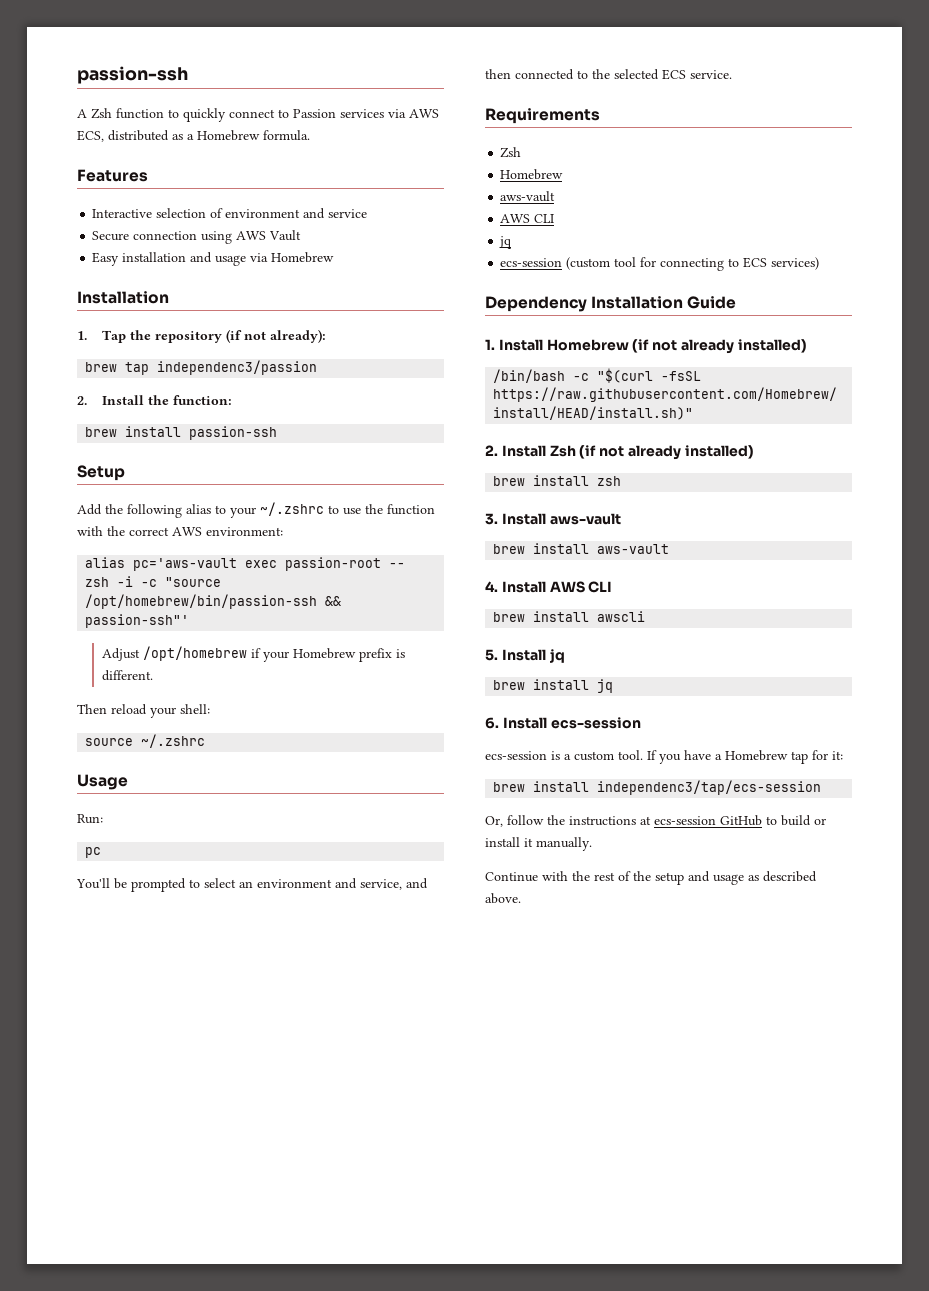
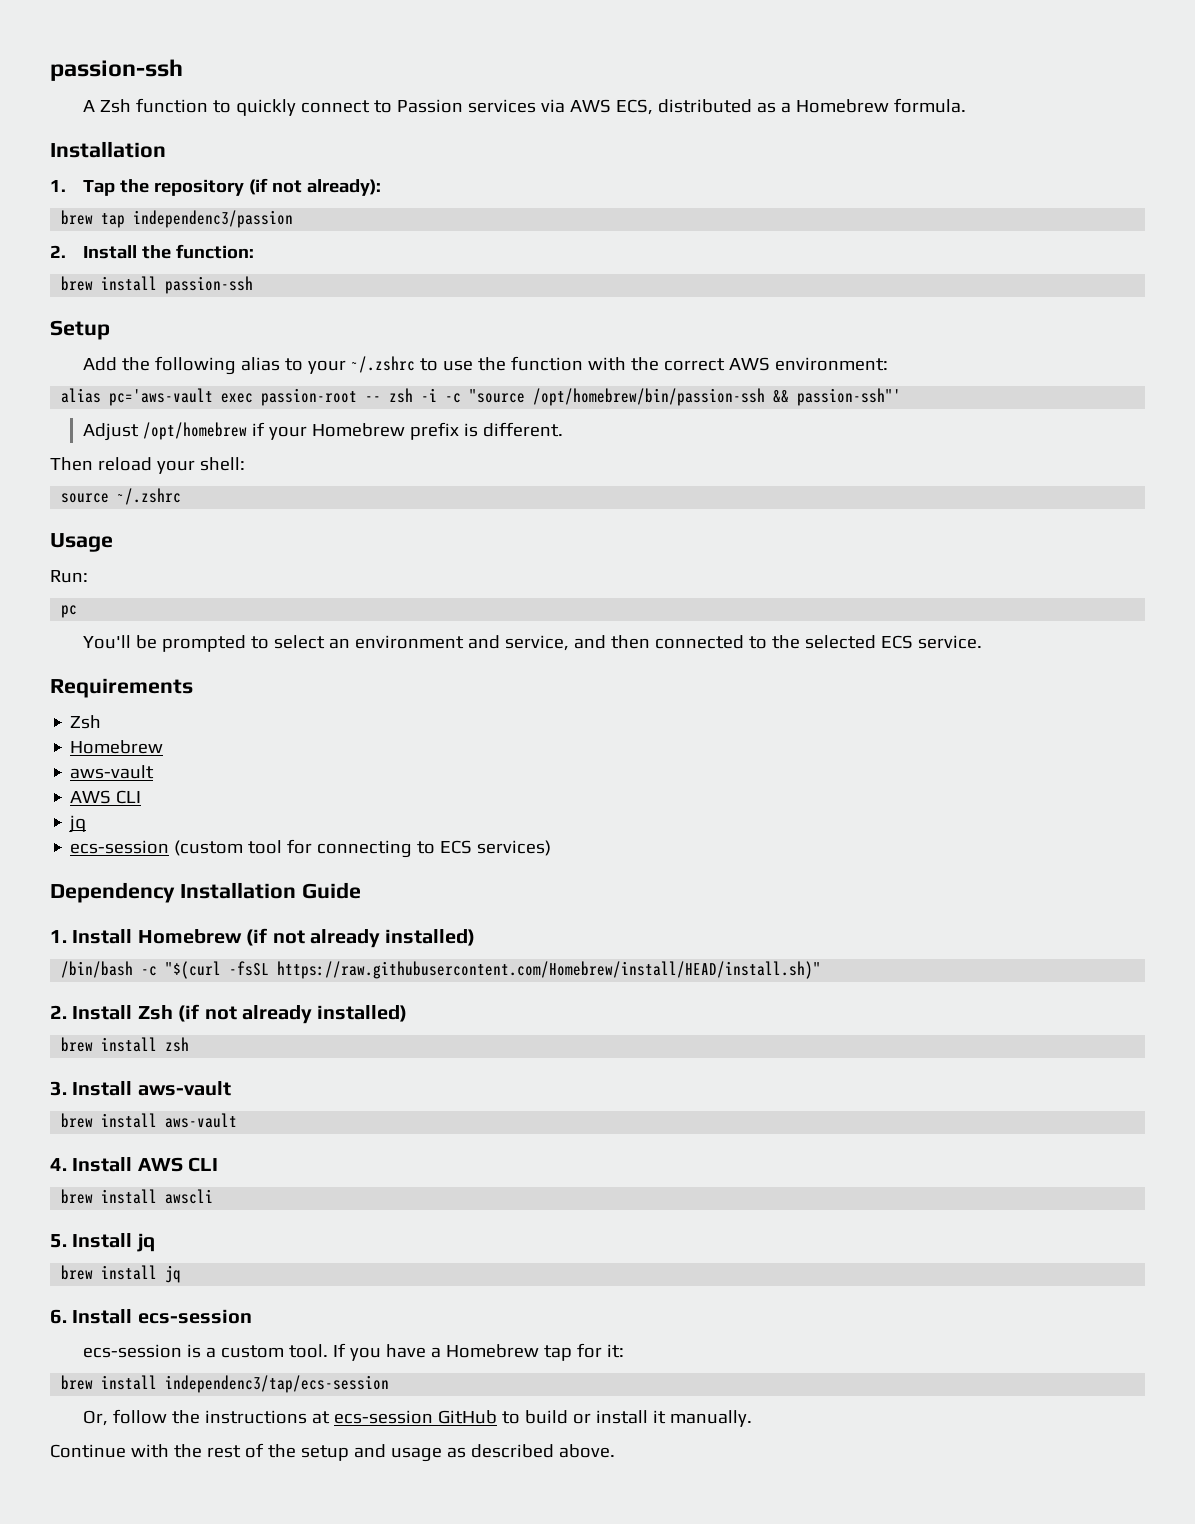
[77,169,148,182] [92,208,368,219] [92,230,302,244] [92,252,335,266] // Features // Interactive selection of environment and service // Secure connection using AWS Vault // Easy installation and usage via Homebrew -> (966, 105) none

